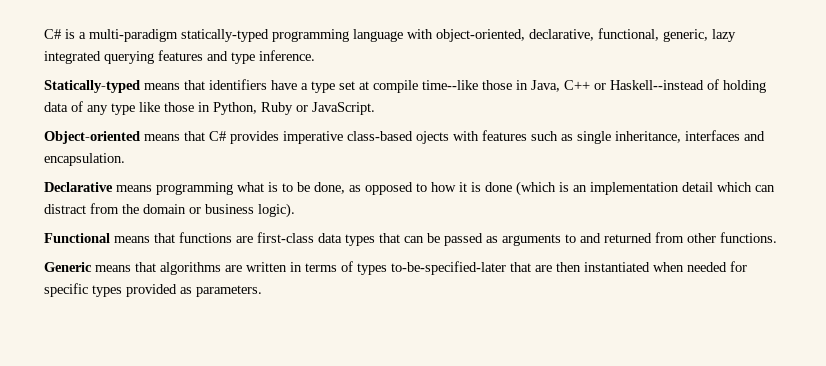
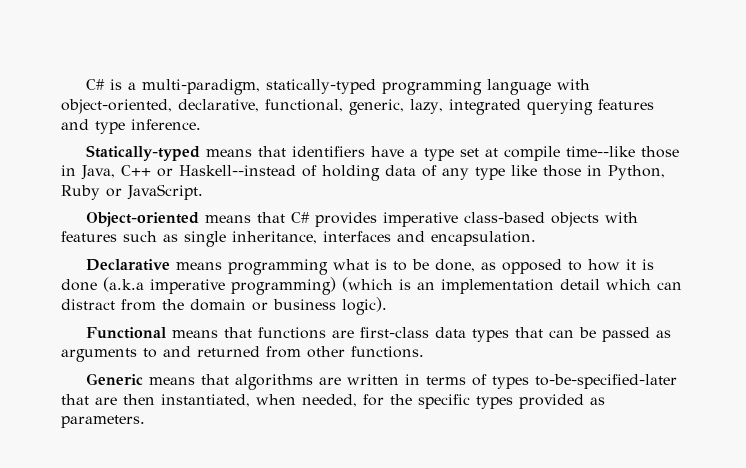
[89,29,178,42] multi-paradigm -> [142,79,261,95] multi-paradigm,
[712,29,736,42] lazy -> [410,99,443,114] lazy,
[416,131,449,144] ojects -> [551,212,600,227] objects
(512, 187) none -> [103,277,336,295] (a.k.a imperative programming)
[584,261,747,272] instantiated when needed for -> [161,394,412,407] instantiated, when needed, for the

